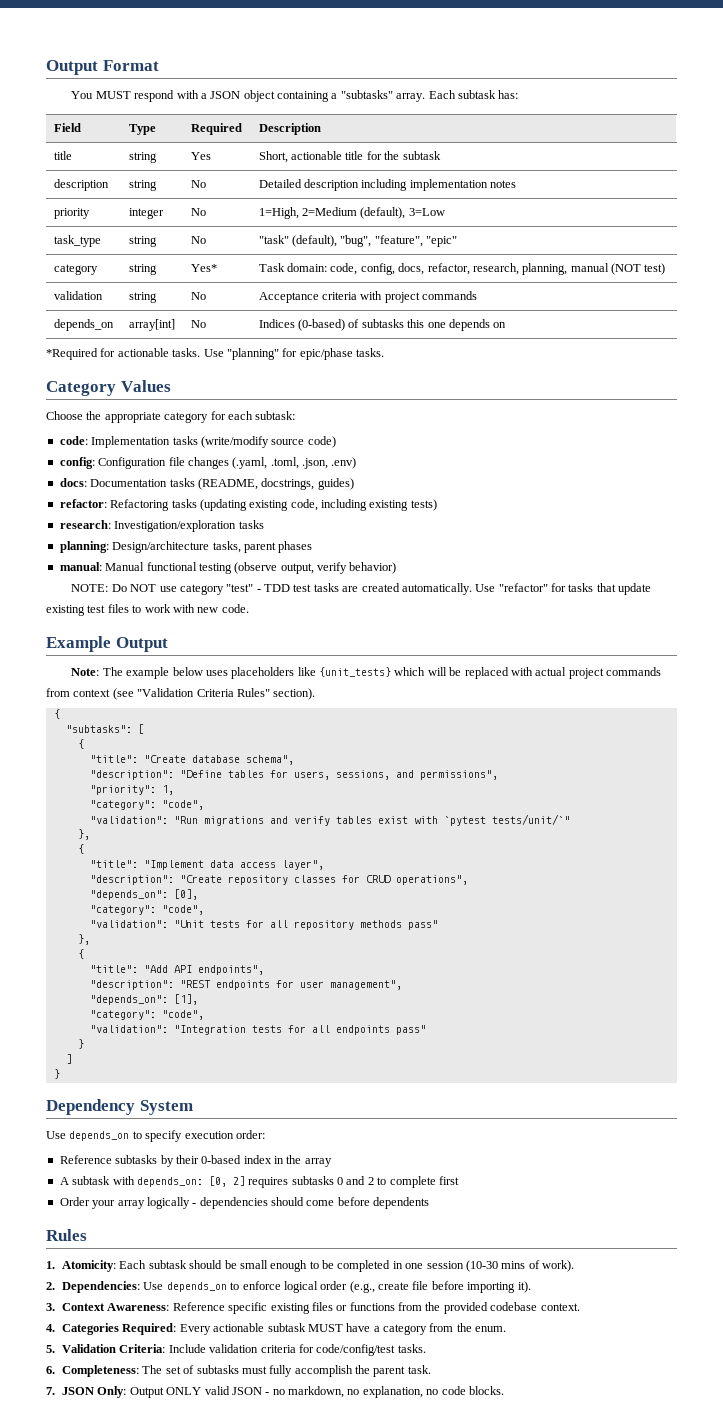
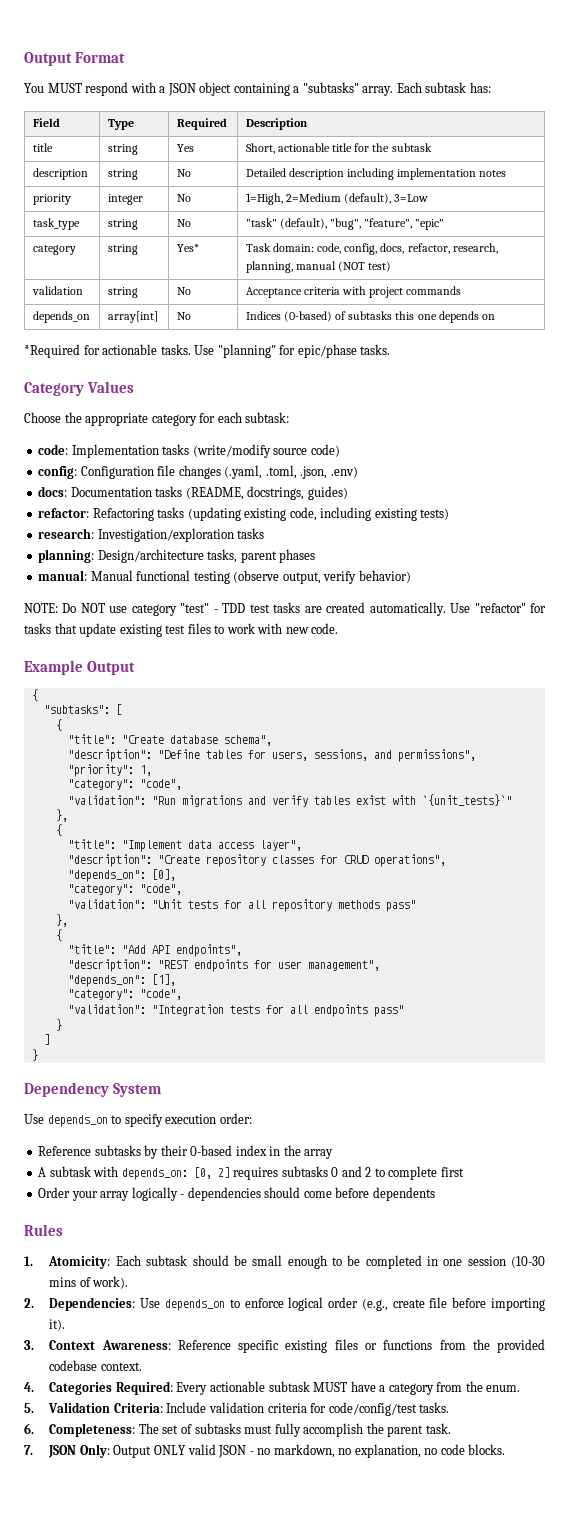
[71,667,662,679] [46,688,316,700] // Note: The example below uses placeholders like {unit_tests} which will be replaced with actual project commands from context (see "Validation Criteria Rules" section). -> (135, 668) none
[443,814,570,826] `pytest tests/unit/`" -> [421,794,512,806] `{unit_tests}`"

